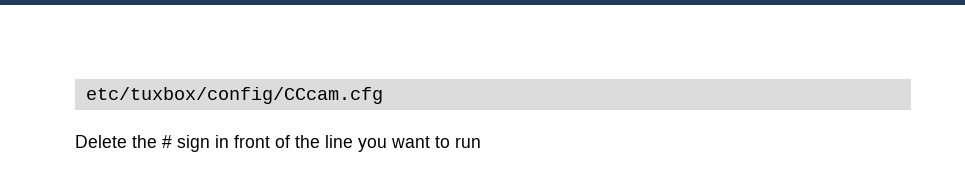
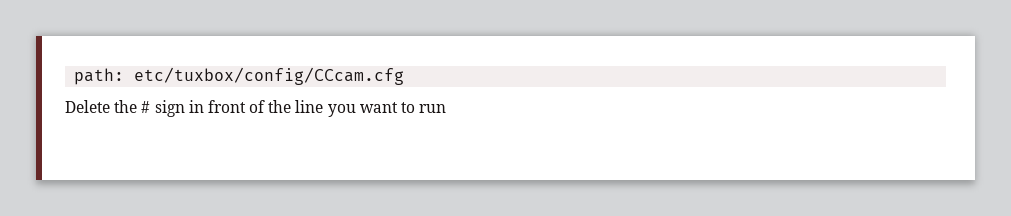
(85, 95) none -> [74,68,125,85] path:

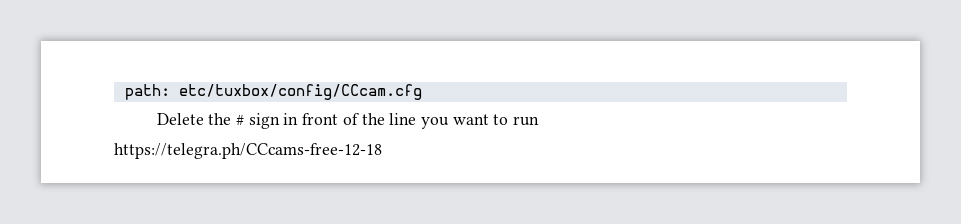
(447, 108) none -> [114,143,382,159] // https://telegra.ph/CCcams-free-12-18

